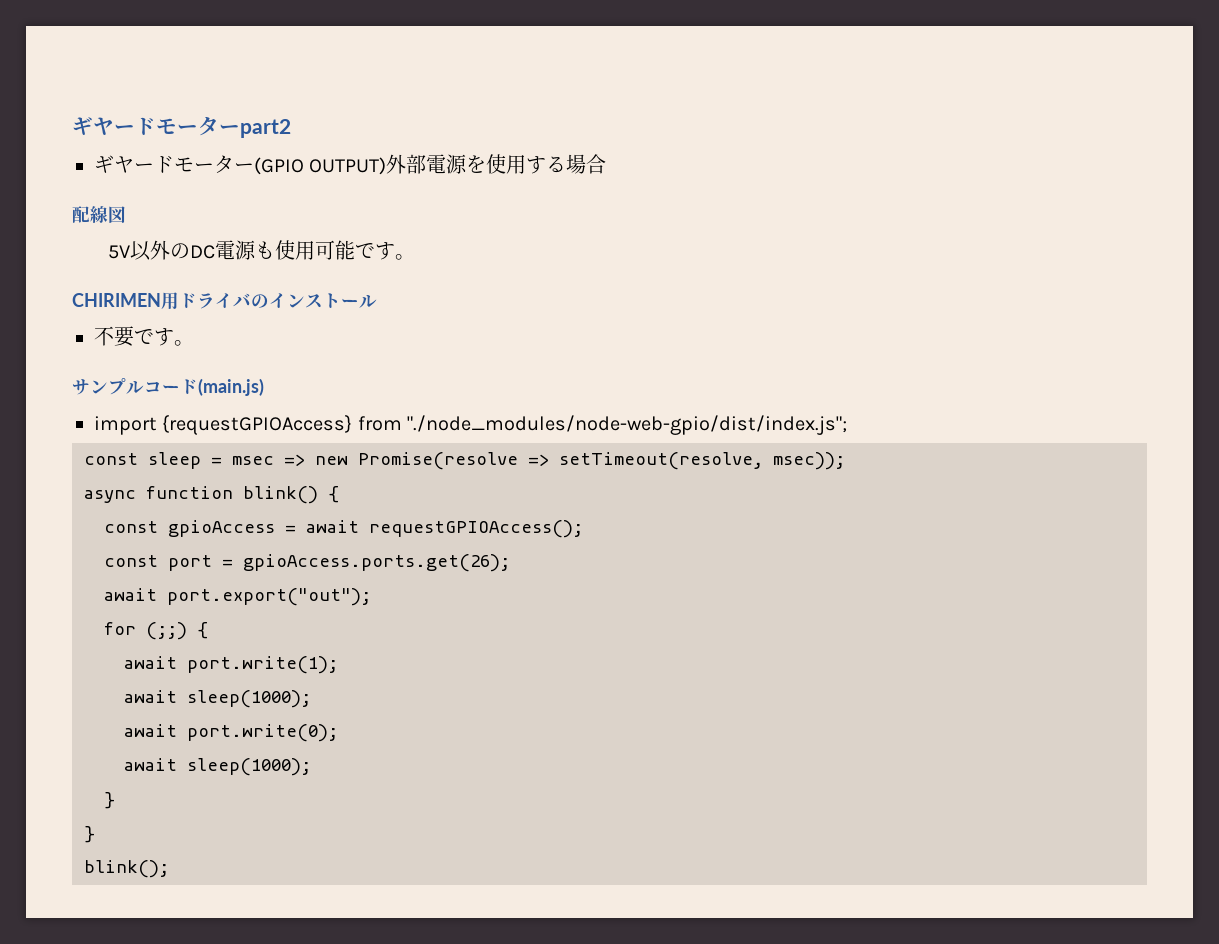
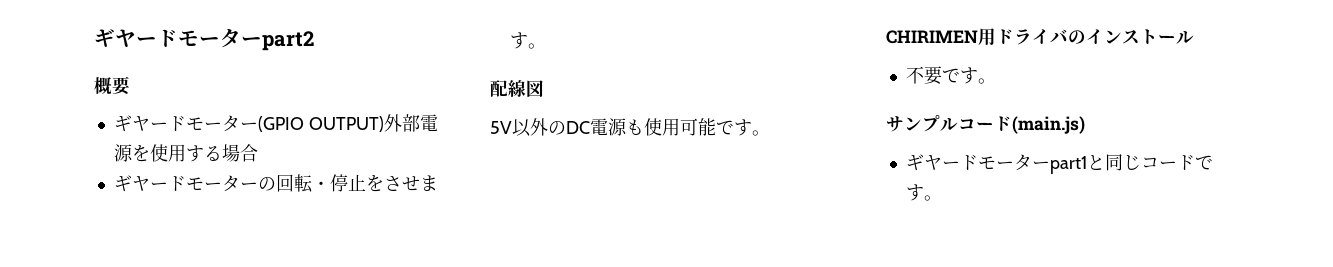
(291, 128) none -> [94,76,130,95] // 概要
(607, 164) none -> [113,174,438,193] [509,32,546,49] // ギヤードモーターの回転・停止をさせます。
[94,415,848,435] [84,452,845,470] [84,486,339,504] [104,520,583,538] [104,554,510,572] [104,588,371,606] [104,622,208,640] [124,656,338,674] [124,690,311,708] [124,724,338,742] [124,758,311,776] [104,792,115,809] [84,826,95,843] [84,860,169,878] import {requestGPIOAccess} from "./node_modules/node-web-gpio/dist/index.js"; // const sleep = msec => new Promise(resolve => setTimeout(resolve, msec)); // async function blink() { // const gpioAccess = await requestGPIOAccess(); // const port = gpioAccess.ports.get(26); // await port.export("out"); // for (;;) { // await port.write(1); // await sleep(1000); // await port.write(0); // await sleep(1000); // } // } // blink(); -> [905,154,1213,174] [905,184,942,201] ギヤードモーターpart1と同じコードです。

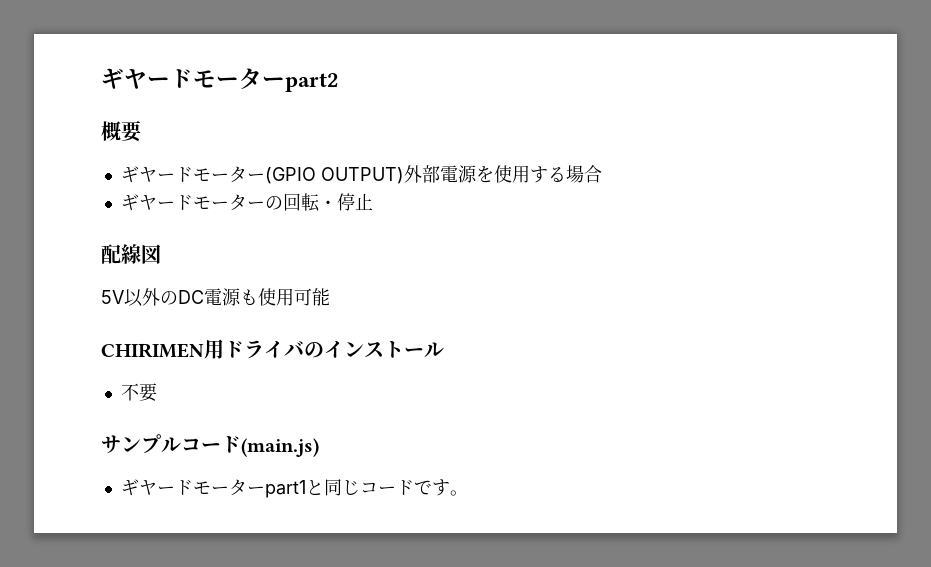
[365,174,438,192] [509,32,546,49] をさせます。 -> (373, 201) none
[716,119,770,136] です。 -> (330, 297) none
[941,67,996,84] です。 -> (157, 392) none

